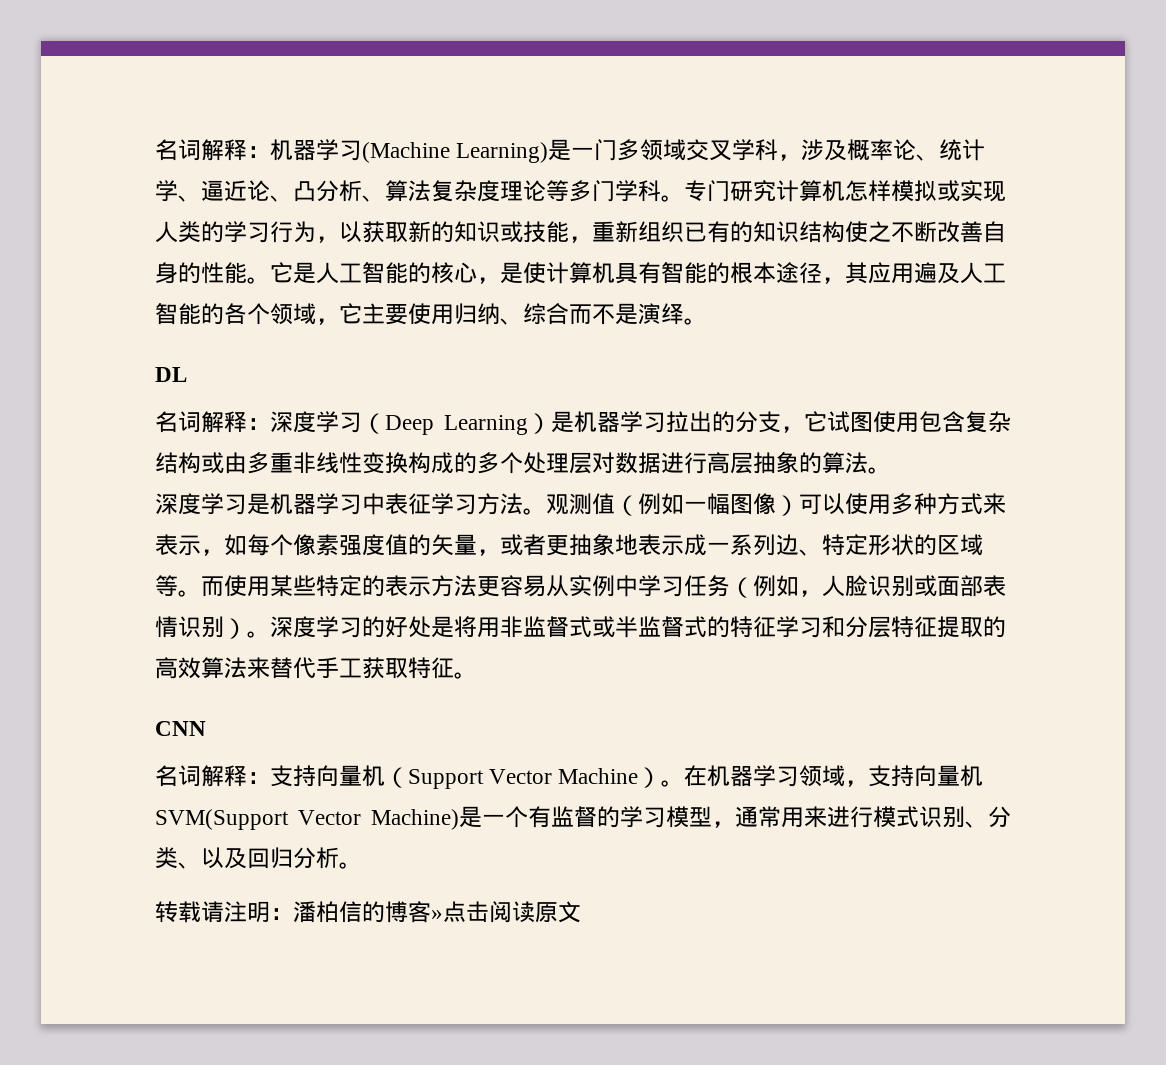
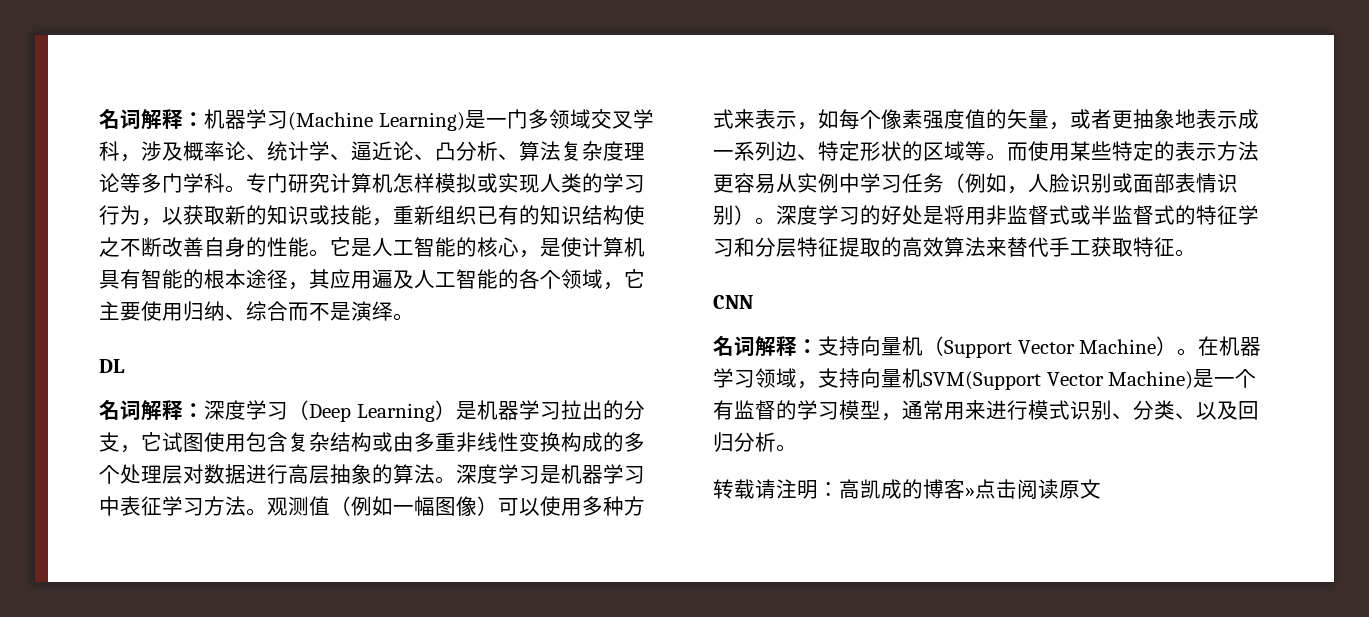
(891, 470) // -> (456, 480) none
[293,901,362,923] 潘柏信 -> [839,479,902,499] 高凯成

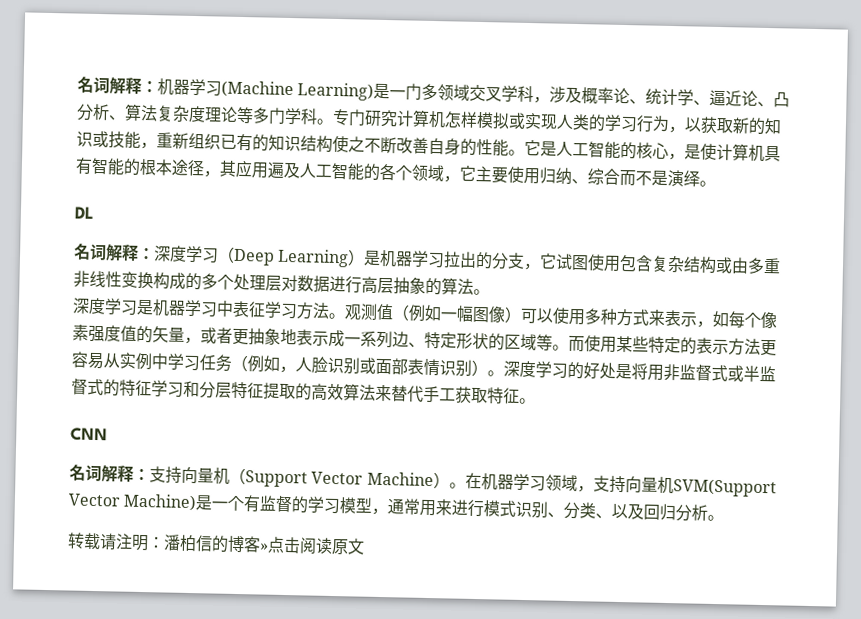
(456, 480) none -> (490, 292) //
[839,479,902,499] 高凯成 -> [163,534,213,552] 潘柏信

